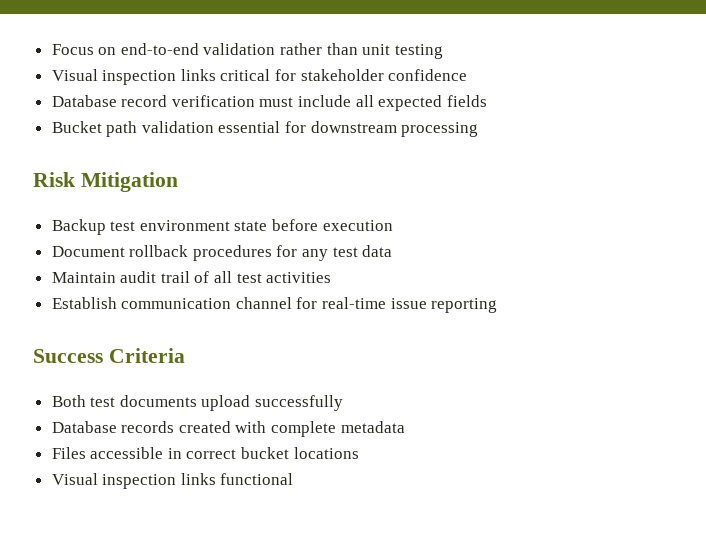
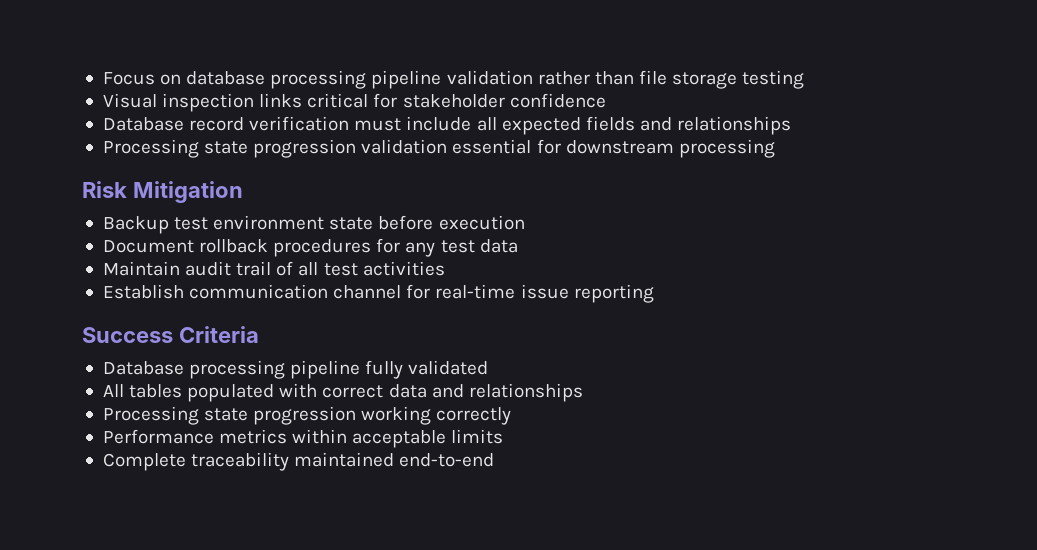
[120,43,199,55] end-to-end -> [186,70,442,89] database processing pipeline
[362,44,391,55] unit -> [638,70,738,89] file storage
[51,121,138,137] // Bucket path -> [639,116,792,135] [102,139,357,158] and relationships // Processing state progression
[51,395,344,411] [51,421,405,437] [51,447,359,459] [51,473,294,489] Both test documents upload successfully // Database records created with complete metadata // Files accessible in correct bucket locations // Visual inspection links functional -> [102,360,489,379] [102,383,583,402] [102,406,512,425] [102,429,504,448] [102,452,495,471] Database processing pipeline fully validated // All tables populated with correct data and relationships // Processing state progression working correctly // Performance metrics within acceptable limits // Complete traceability maintained end-to-end

